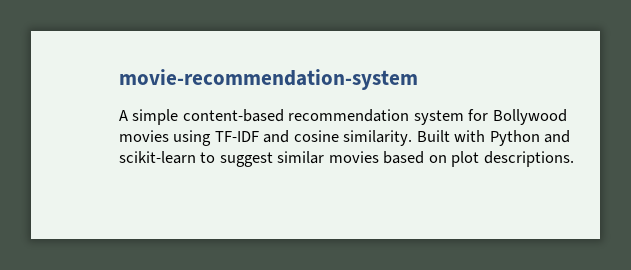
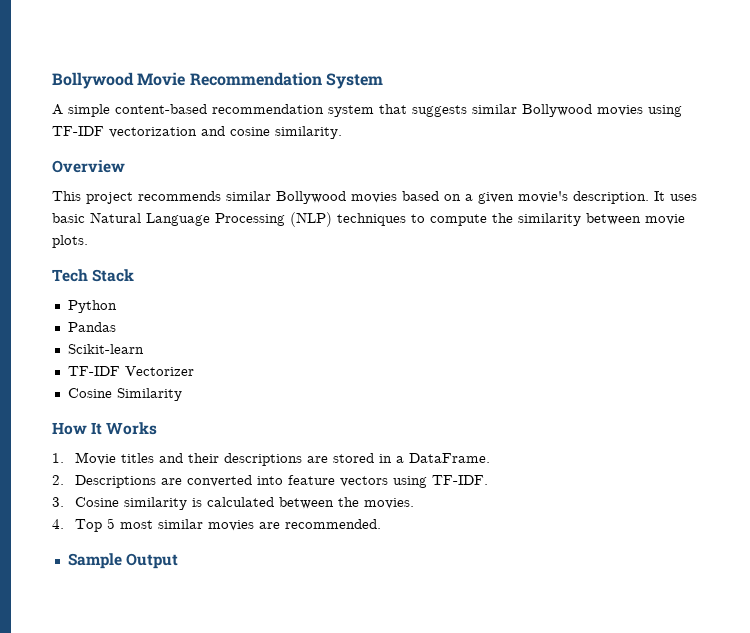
[119,69,418,90] movie-recommendation-system -> [52,72,383,89] Bollywood Movie Recommendation System
[468,109,489,121] for -> [379,104,517,117] that suggests similar
(259, 136) none -> [109,127,197,138] vectorization
[416,130,571,146] [119,151,574,167] Built with Python and scikit-learn to suggest similar movies based on plot descriptions. -> [52,160,125,173] [52,191,697,204] [52,212,685,227] [52,235,88,248] [52,269,135,282] [67,300,117,313] [67,322,116,332] [67,344,144,354] [67,366,194,376] [67,388,182,401] [52,422,158,435] [52,452,490,466] [52,475,488,488] [52,497,414,510] [52,518,381,532] [67,553,179,569] // Overview // This project recommends similar Bollywood movies based on a given movie's description. It uses basic Natural Language Processing (NLP) techniques to compute the similarity between movie plots. // Tech Stack // Python // Pandas // Scikit-learn // TF-IDF Vectorizer // Cosine Similarity // How It Works // 1. Movie titles and their descriptions are stored in a DataFrame. // 2. Descriptions are converted into feature vectors using TF-IDF. // 3. Cosine similarity is calculated between the movies. // 4. Top 5 most similar movies are recommended. // Sample Output

